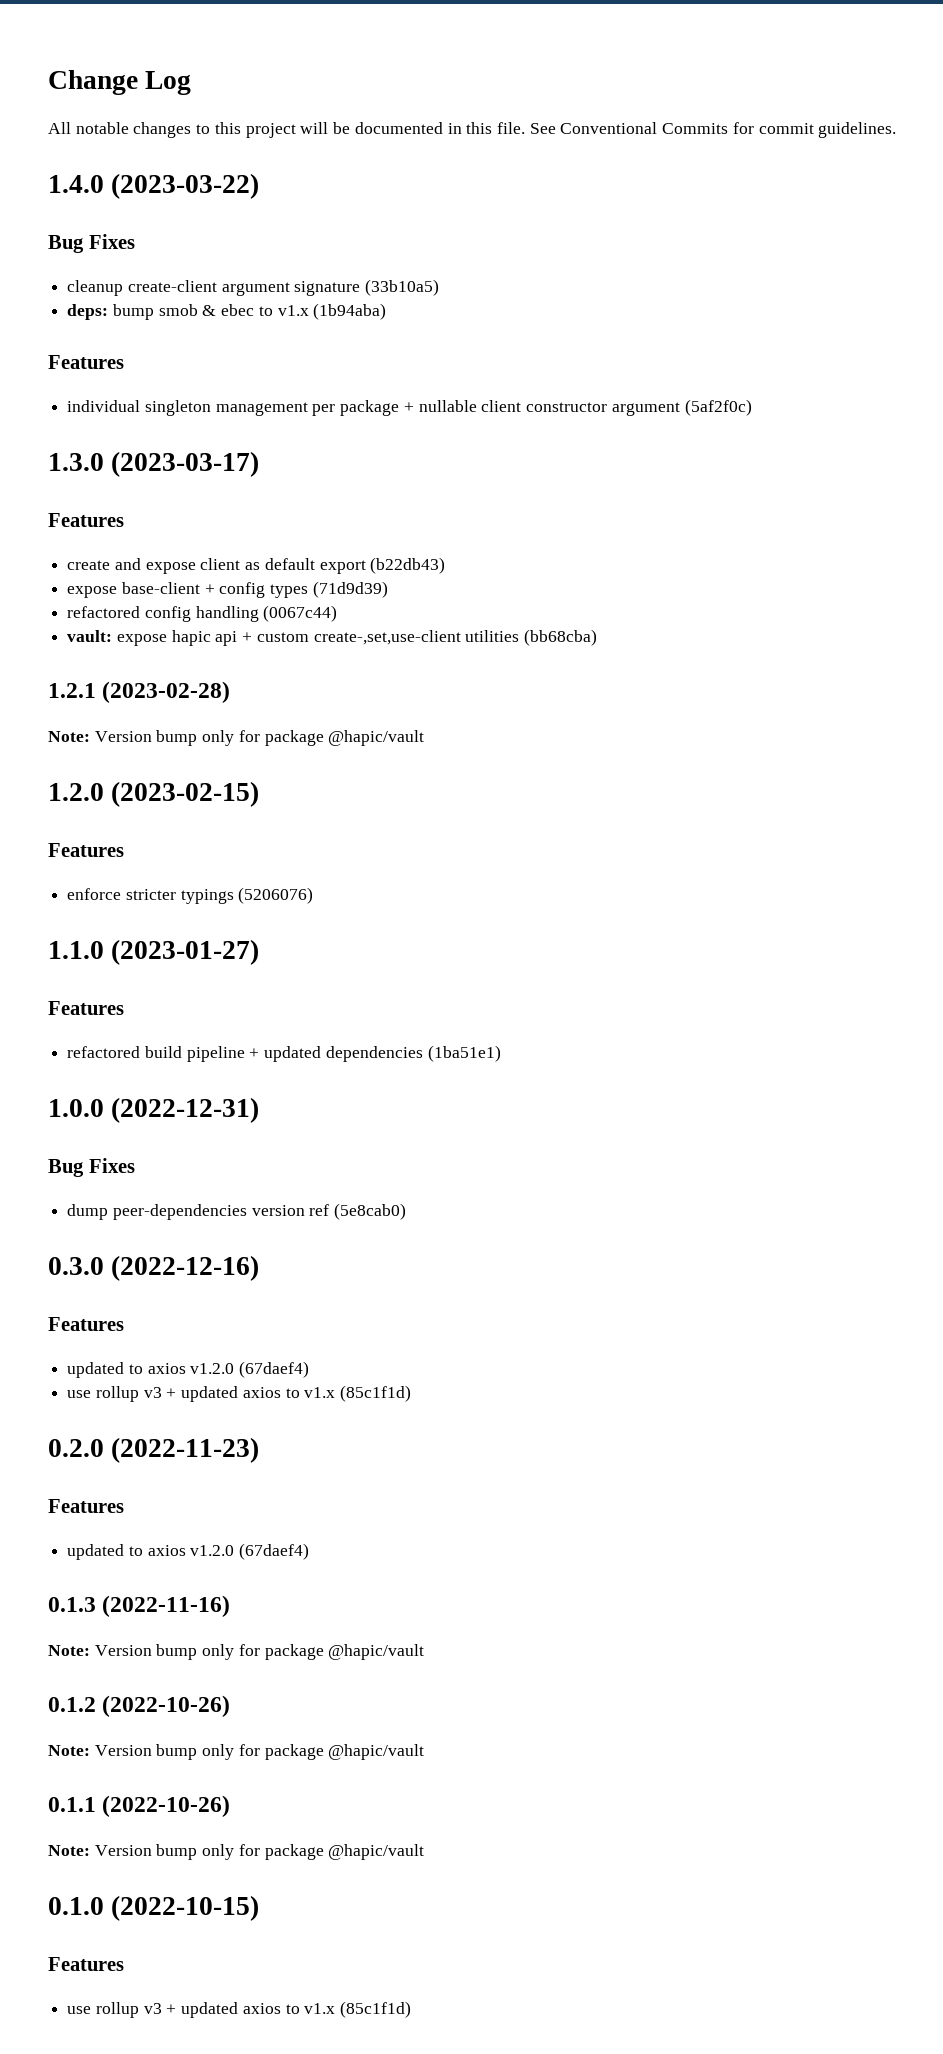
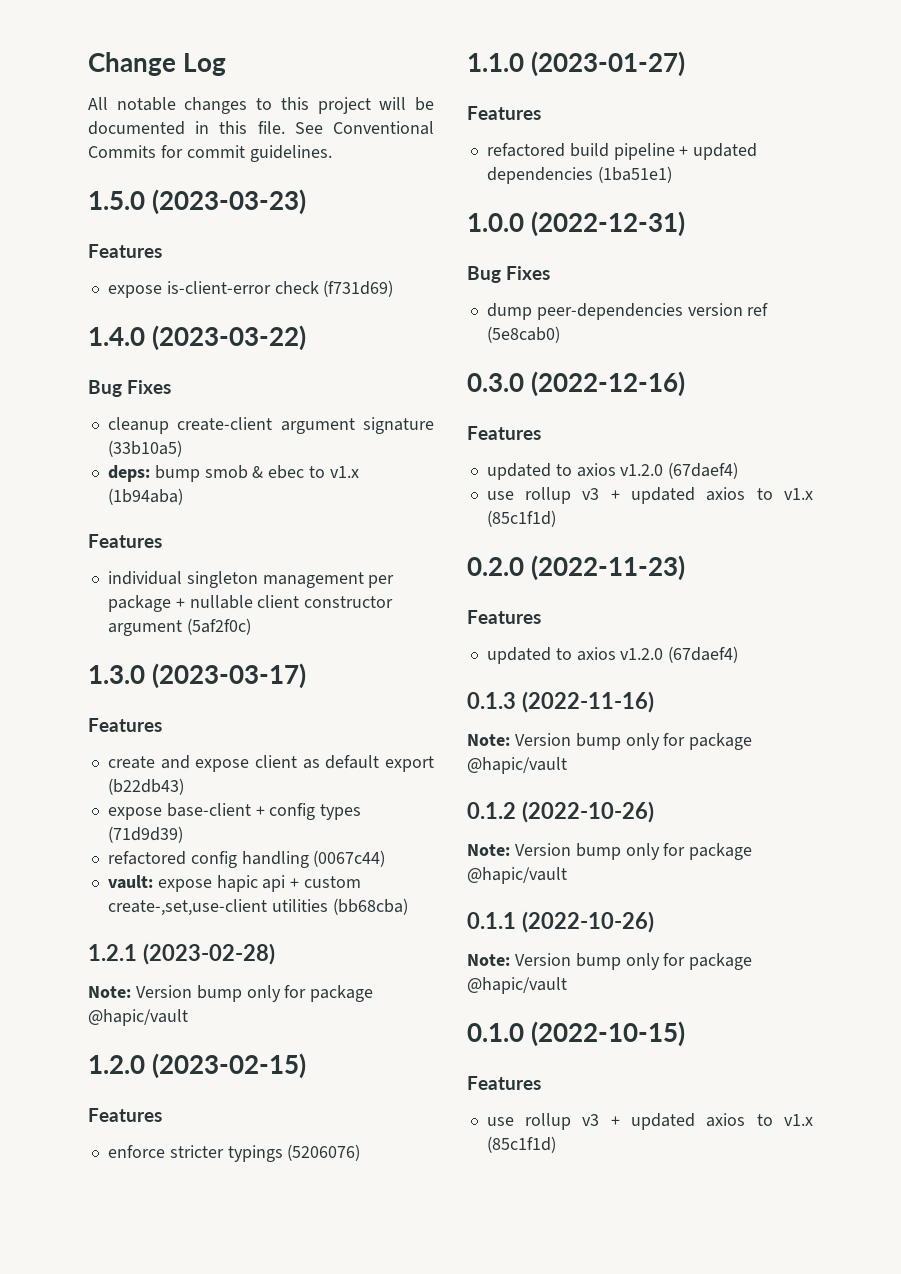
(897, 130) none -> [88,189,307,215] [88,244,162,258] [107,280,394,298] // 1.5.0 (2023-03-23) // Features // expose is-client-error check (f731d69)

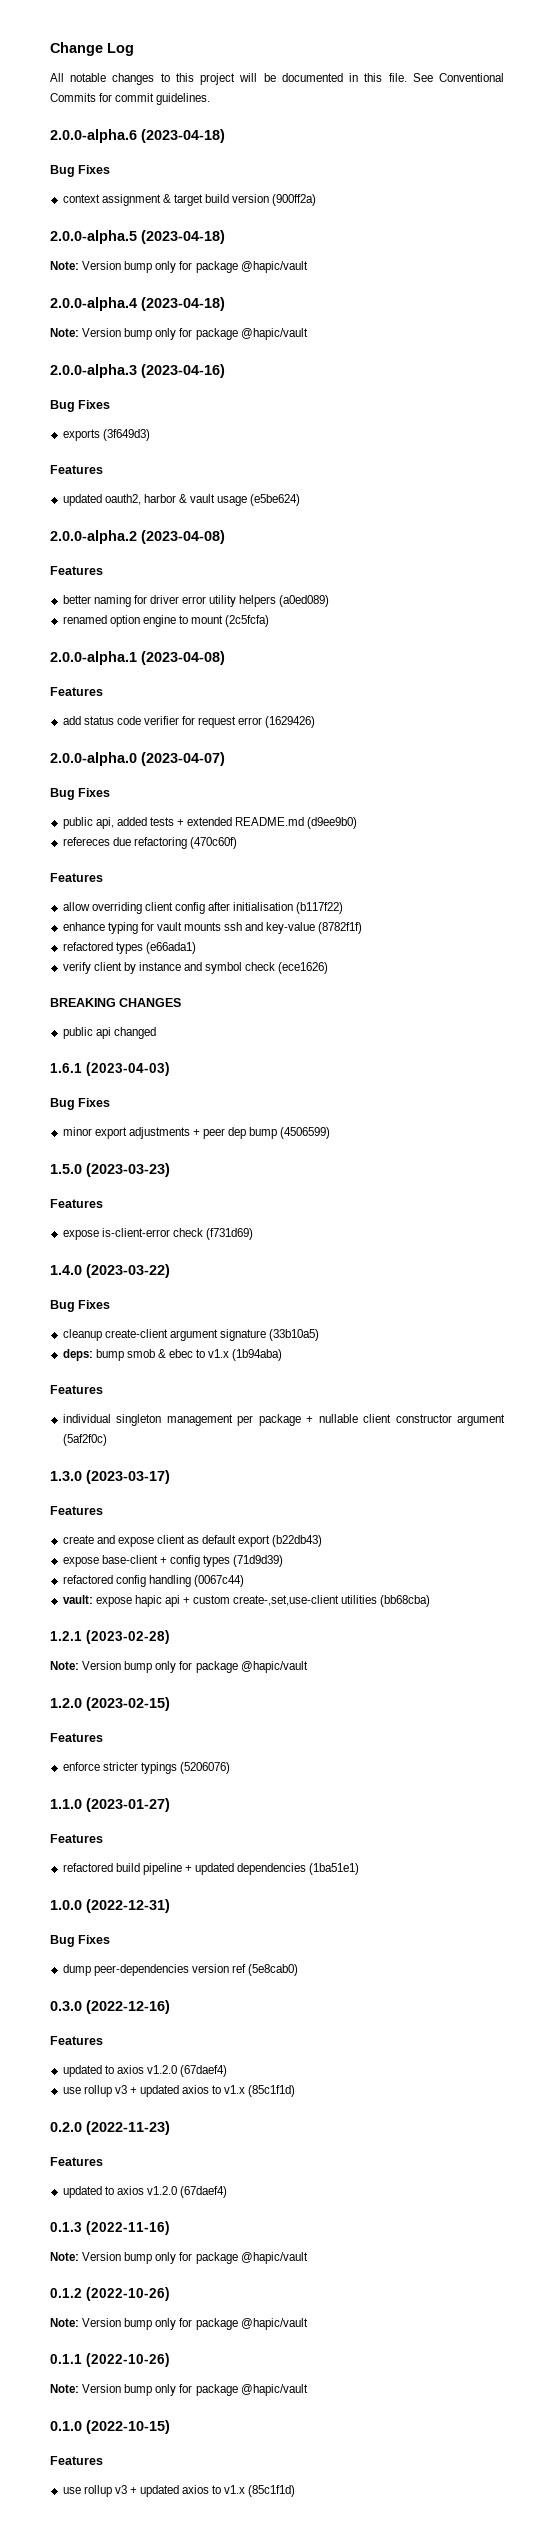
(332, 153) none -> [50,129,225,143] [50,165,111,177] [62,194,317,206] [50,230,225,244] [50,261,308,273] [50,297,225,311] [50,328,308,340] [50,364,225,378] [50,400,111,412] [62,429,150,441] [50,465,103,474] [62,494,301,506] [50,530,225,544] [50,566,103,575] [62,595,330,607] [62,615,270,627] [50,651,225,665] [50,687,103,696] [62,716,316,728] [50,752,225,766] [50,788,111,800] [62,817,358,829] [62,837,237,849] [50,873,103,882] [62,902,344,914] [62,922,363,934] [62,942,196,954] [62,962,329,974] [50,998,182,1007] [62,1027,156,1039] [50,1062,170,1076] [50,1098,111,1110] [62,1127,331,1139] // 2.0.0-alpha.6 (2023-04-18) // Bug Fixes // context assignment & target build version (900ff2a) // 2.0.0-alpha.5 (2023-04-18) // Note: Version bump only for package @hapic/vault // 2.0.0-alpha.4 (2023-04-18) // Note: Version bump only for package @hapic/vault // 2.0.0-alpha.3 (2023-04-16) // Bug Fixes // exports (3f649d3) // Features // updated oauth2, harbor & vault usage (e5be624) // 2.0.0-alpha.2 (2023-04-08) // Features // better naming for driver error utility helpers (a0ed089) // renamed option engine to mount (2c5fcfa) // 2.0.0-alpha.1 (2023-04-08) // Features // add status code verifier for request error (1629426) // 2.0.0-alpha.0 (2023-04-07) // Bug Fixes // public api, added tests + extended README.md (d9ee9b0) // refereces due refactoring (470c60f) // Features // allow overriding client config after initialisation (b117f22) // enhance typing for vault mounts ssh and key-value (8782f1f) // refactored types (e66ada1) // verify client by instance and symbol check (ece1626) // BREAKING CHANGES // public api changed // 1.6.1 (2023-04-03) // Bug Fixes // minor export adjustments + peer dep bump (4506599)

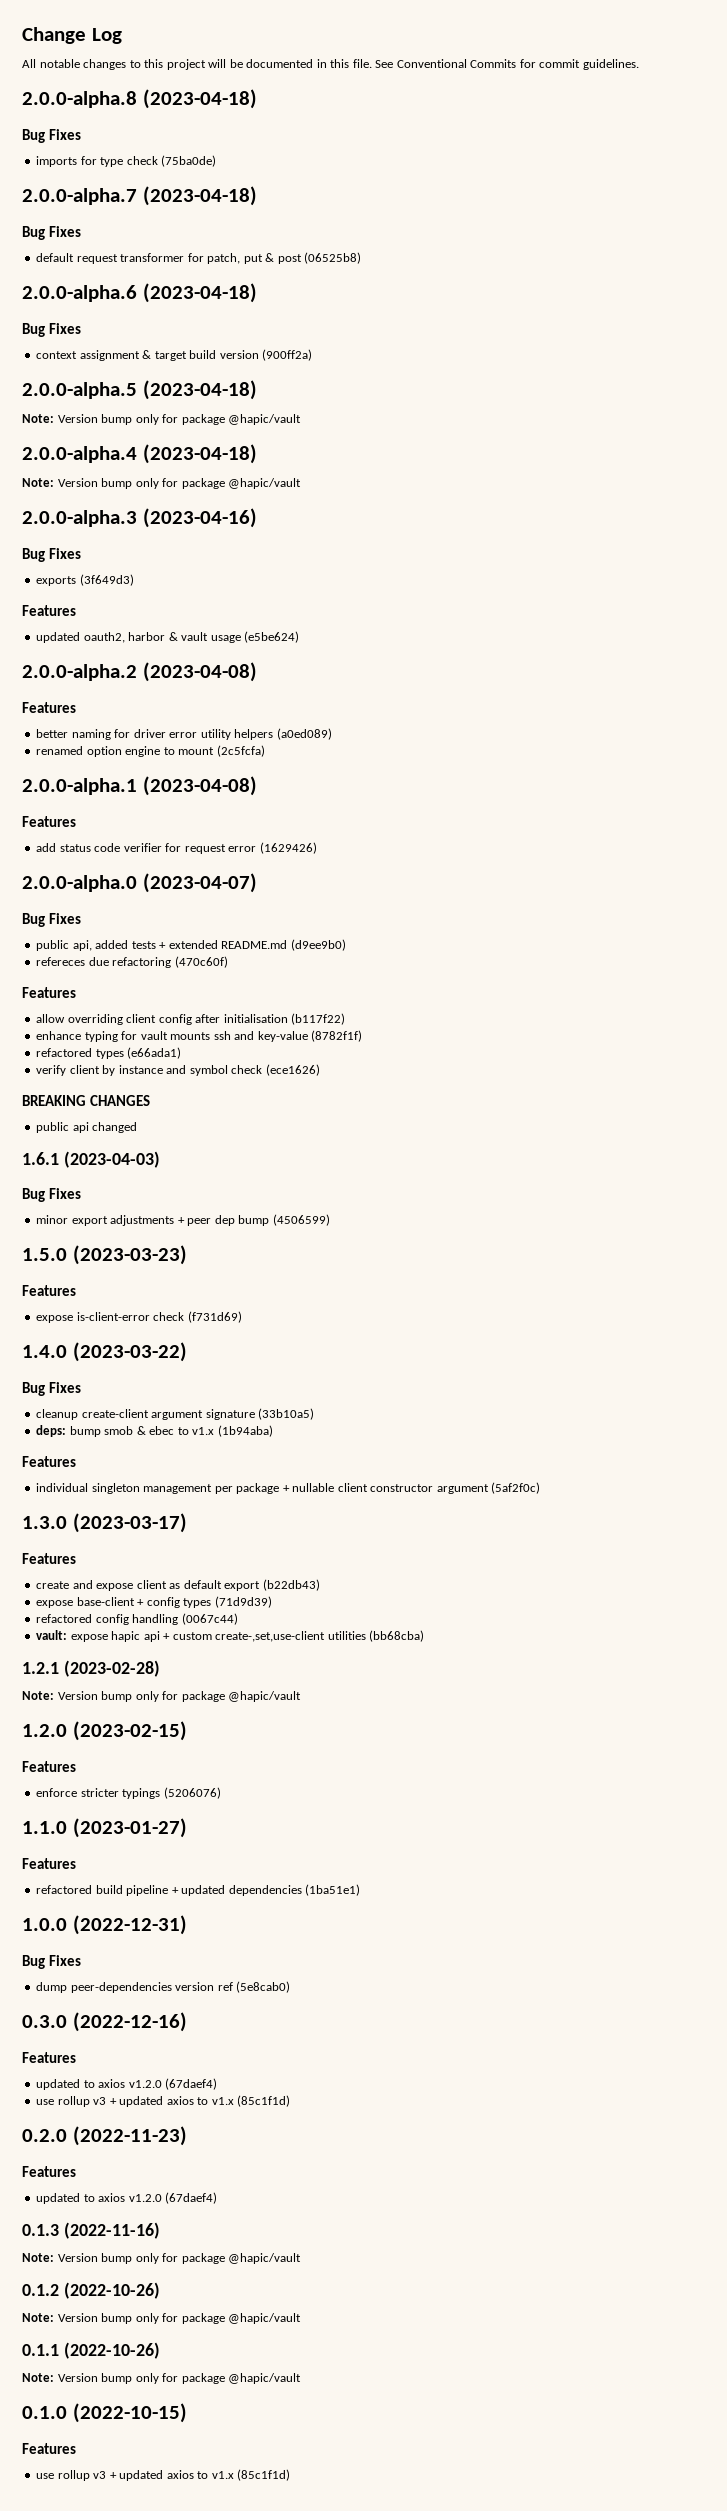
(211, 99) none -> [22,89,257,109] [22,129,82,143] [36,155,217,167] [22,186,257,206] [22,226,82,240] [36,252,362,264] // 2.0.0-alpha.8 (2023-04-18) // Bug Fixes // imports for type check (75ba0de) // 2.0.0-alpha.7 (2023-04-18) // Bug Fixes // default request transformer for patch, put & post (06525b8)

